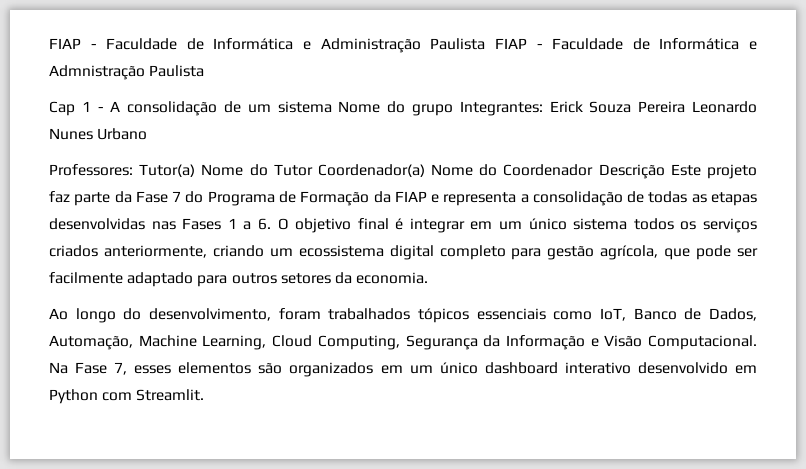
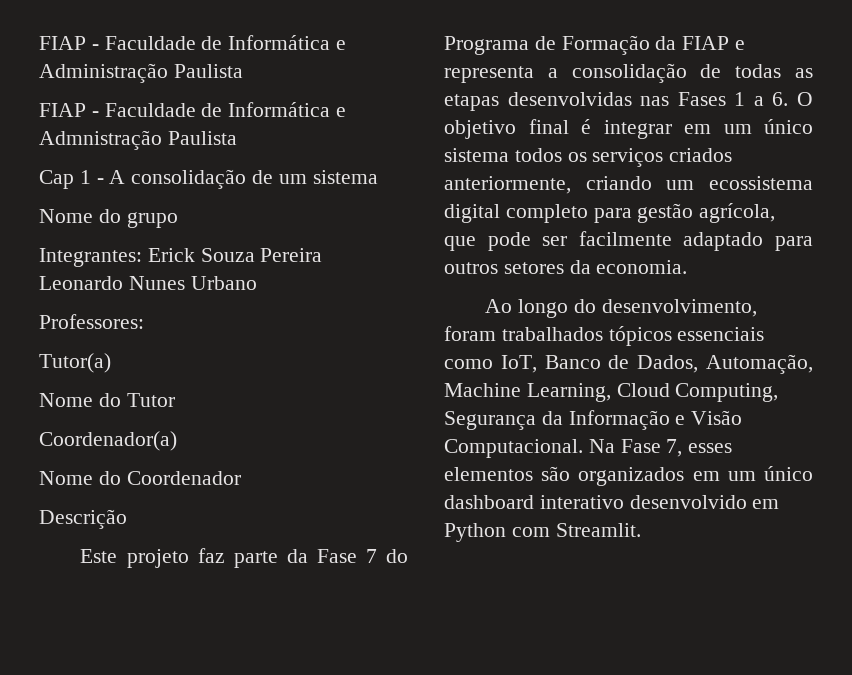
(486, 44) none -> (243, 71) //
(332, 107) none -> (378, 177) //
(454, 110) none -> (178, 220) //
(133, 170) none -> (144, 321) //
(196, 170) none -> (111, 363) //
(313, 170) none -> (175, 400) //
(425, 170) none -> (177, 441) //
(594, 170) none -> (241, 478) //
(665, 171) none -> (127, 519) //

